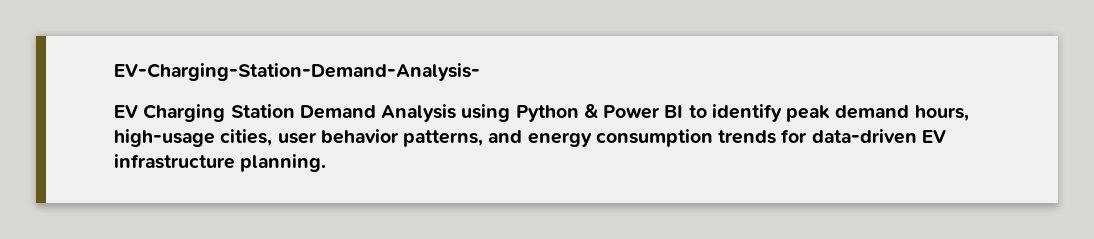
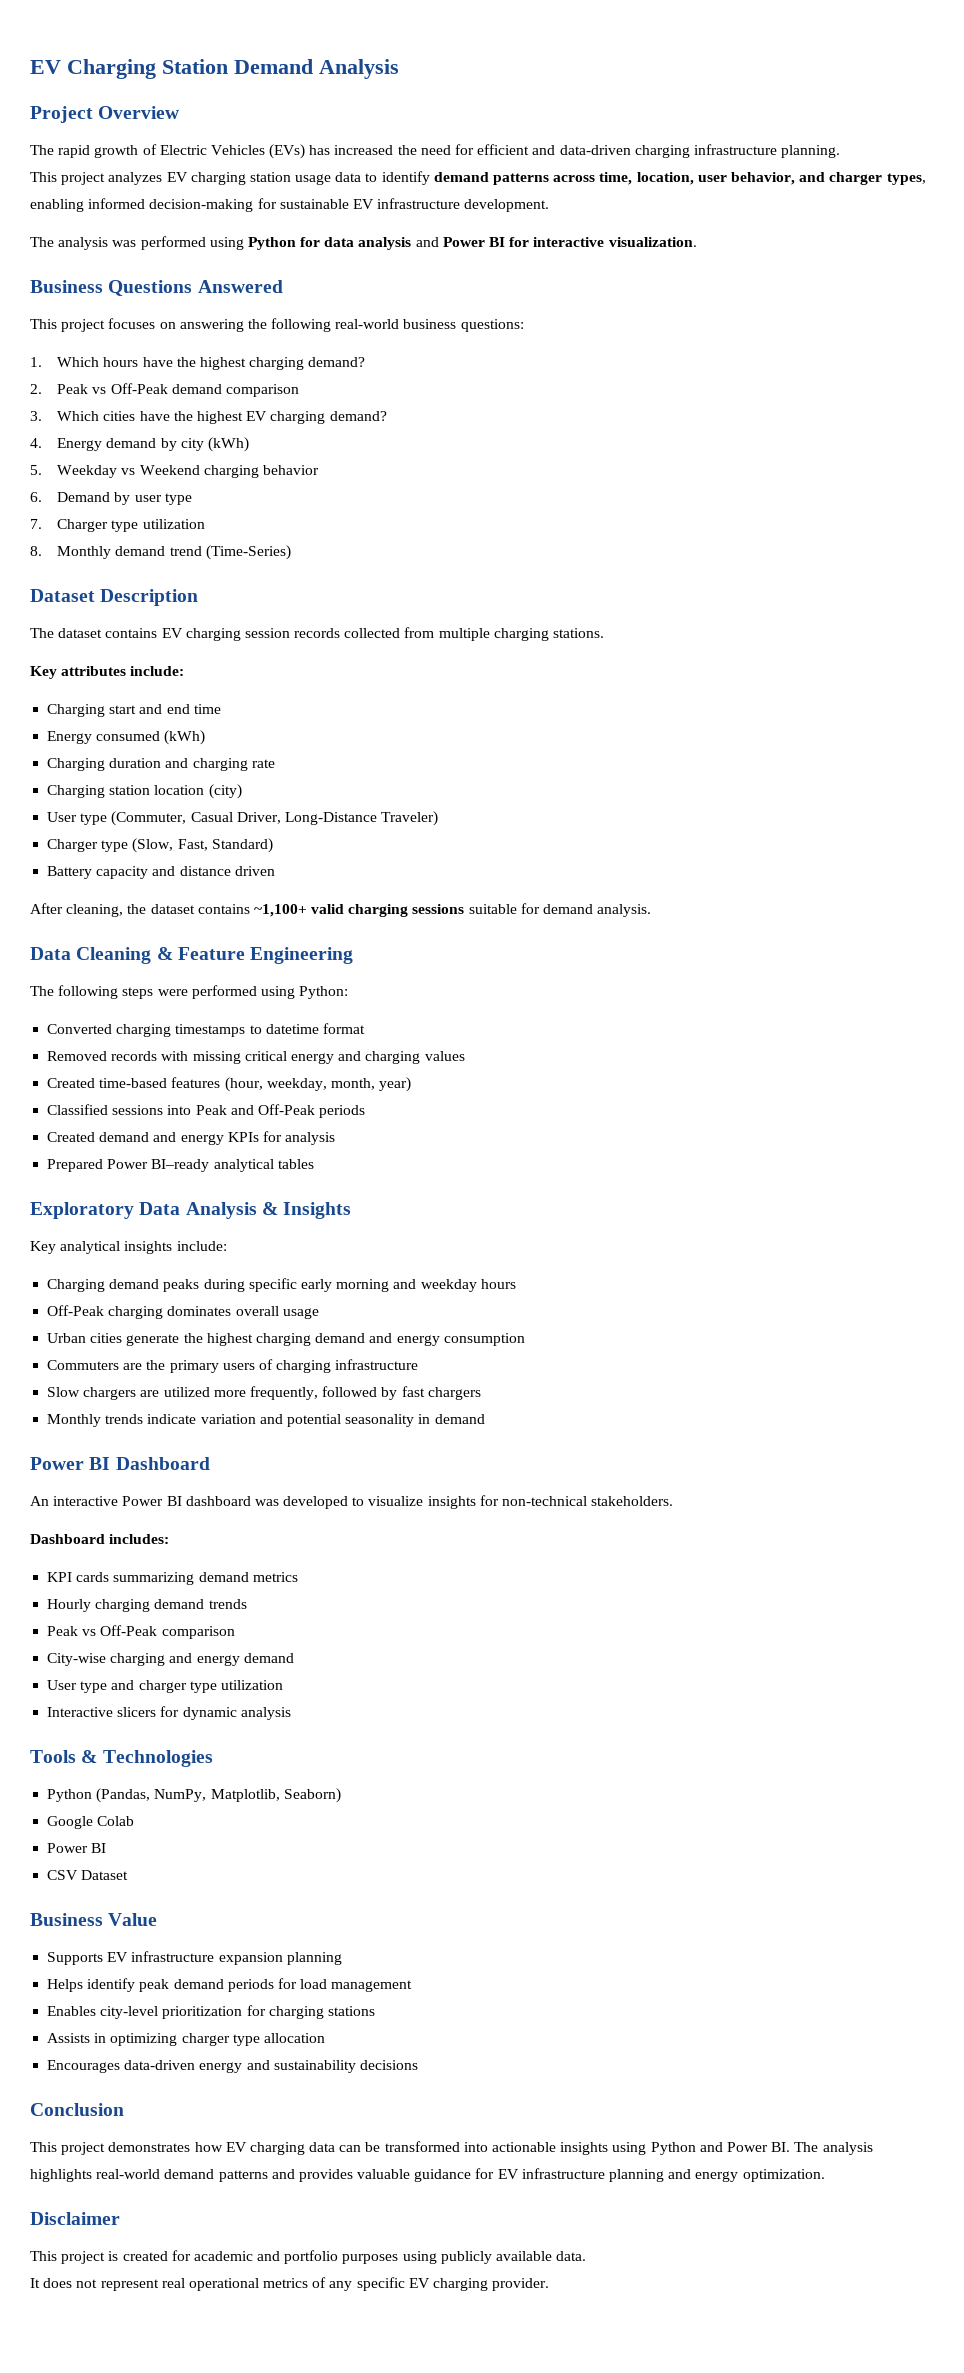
[114,63,480,81] EV-Charging-Station-Demand-Analysis- // -> (30, 67) none
[461,104,969,122] [114,129,946,147] [114,154,327,172] using Python & Power BI to identify peak demand hours, high-usage cities, user behavior patterns, and energy consumption trends for data-driven EV infrastructure planning. -> [30,106,180,123] [30,144,841,159] [30,171,926,185] [30,198,550,212] [30,236,697,250] [30,280,283,296] [30,318,524,332] [30,357,366,370] [30,383,300,397] [30,411,387,424] [30,437,250,452] [30,465,320,478] [30,492,192,505] [30,519,205,532] [30,545,291,560] [30,589,199,606] [30,627,605,641] [30,666,185,679] [47,704,221,717] [47,730,206,745] [47,758,275,771] [47,784,242,799] [47,811,439,826] [47,838,273,853] [47,866,275,879] [30,903,652,917] [30,947,354,964] [30,985,349,999] [47,1023,365,1037] [47,1051,465,1064] [47,1077,412,1092] [47,1104,366,1118] [47,1131,336,1145] [47,1159,314,1172] [30,1202,352,1219] [30,1241,227,1254] [47,1278,516,1292] [47,1305,319,1319] [47,1333,525,1346] [47,1359,419,1373] [47,1386,481,1400] [47,1414,485,1427] [30,1457,210,1470] [30,1495,674,1509] [30,1534,170,1544] [47,1572,298,1585] [47,1599,247,1612] [47,1625,235,1639] [47,1653,294,1666] [47,1680,283,1693] [47,1706,291,1720] [30,1750,213,1767] [47,1788,341,1803] [47,1816,135,1829] [47,1843,107,1853] [47,1870,129,1880] [30,1913,158,1926] [47,1951,342,1965] [47,1978,413,1992] [47,2005,375,2019] [47,2033,325,2046] [47,2060,418,2073] [30,2103,124,2116] [30,2141,873,2155] [30,2168,825,2182] [30,2212,120,2225] [30,2250,587,2264] [30,2277,550,2291] // Project Overview // The rapid growth of Electric Vehicles (EVs) has increased the need for efficient and data-driven charging infrastructure planning. // This project analyzes EV charging station usage data to identify demand patterns across time, location, user behavior, and charger types, enabling informed decision-making for sustainable EV infrastructure development. // The analysis was performed using Python for data analysis and Power BI for interactive visualization. // Business Questions Answered // This project focuses on answering the following real-world business questions: // 1. Which hours have the highest charging demand? // 2. Peak vs Off-Peak demand comparison // 3. Which cities have the highest EV charging demand? // 4. Energy demand by city (kWh) // 5. Weekday vs Weekend charging behavior // 6. Demand by user type // 7. Charger type utilization // 8. Monthly demand trend (Time-Series) // Dataset Description // The dataset contains EV charging session records collected from multiple charging stations. // Key attributes include: // Charging start and end time // Energy consumed (kWh) // Charging duration and charging rate // Charging station location (city) // User type (Commuter, Casual Driver, Long-Distance Traveler) // Charger type (Slow, Fast, Standard) // Battery capacity and distance driven // After cleaning, the dataset contains ~1,100+ valid charging sessions suitable for demand analysis. // Data Cleaning & Feature Engineering // The following steps were performed using Python: // Converted charging timestamps to datetime format // Removed records with missing critical energy and charging values // Created time-based features (hour, weekday, month, year) // Classified sessions into Peak and Off-Peak periods // Created demand and energy KPIs for analysis // Prepared Power BI–ready analytical tables // Exploratory Data Analysis & Insights // Key analytical insights include: // Charging demand peaks during specific early morning and weekday hours // Off-Peak charging dominates overall usage // Urban cities generate the highest charging demand and energy consumption // Commuters are the primary users of charging infrastructure // Slow chargers are utilized more frequently, followed by fast chargers // Monthly trends indicate variation and potential seasonality in demand // Power BI Dashboard // An interactive Power BI dashboard was developed to visualize insights for non-technical stakeholders. // Dashboard includes: // KPI cards summarizing demand metrics // Hourly charging demand trends // Peak vs Off-Peak comparison // City-wise charging and energy demand // User type and charger type utilization // Interactive slicers for dynamic analysis // Tools & Technologies // Python (Pandas, NumPy, Matplotlib, Seaborn) // Google Colab // Power BI // CSV Dataset // Business Value // Supports EV infrastructure expansion planning // Helps identify peak demand periods for load management // Enables city-level prioritization for charging stations // Assists in optimizing charger type allocation // Encourages data-driven energy and sustainability decisions // Conclusion // This project demonstrates how EV charging data can be transformed into actionable insights using Python and Power BI. The analysis highlights real-world demand patterns and provides valuable guidance for EV infrastructure planning and energy optimization. // Disclaimer // This project is created for academic and portfolio purposes using publicly available data. // It does not represent real operational metrics of any specific EV charging provider.

